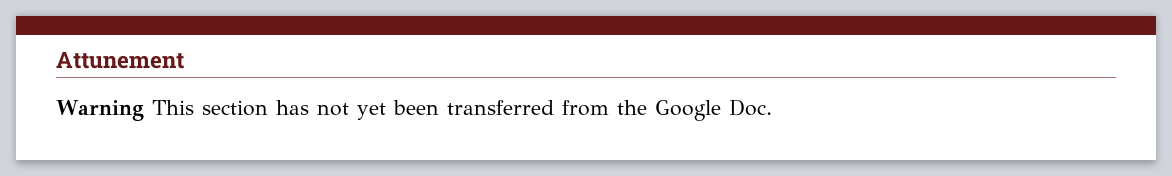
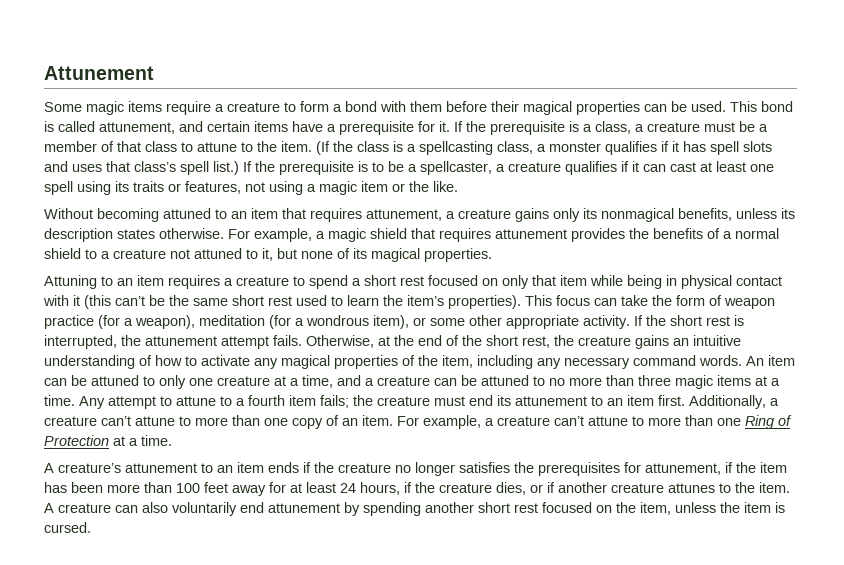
[56,99,772,121] Warning This section has not yet been transferred from the Google Doc. -> [44,101,793,115] [44,121,768,135] [44,141,772,155] [44,161,774,175] [44,181,458,195] [44,208,795,222] [44,228,779,242] [44,248,492,262] [44,275,782,289] [43,295,775,309] [44,315,744,329] [44,335,741,349] [44,355,795,369] [44,375,780,389] [44,395,779,409] [44,415,792,429] [44,435,172,446] [44,462,787,476] [44,482,790,496] [44,502,785,516] [44,522,91,533] Some magic items require a creature to form a bond with them before their magical properties can be used. This bond is called attunement, and certain items have a prerequisite for it. If the prerequisite is a class, a creature must be a member of that class to attune to the item. (If the class is a spellcasting class, a monster qualifies if it has spell slots and uses that class’s spell list.) If the prerequisite is to be a spellcaster, a creature qualifies if it can cast at least one spell using its traits or features, not using a magic item or the like. // Without becoming attuned to an item that requires attunement, a creature gains only its nonmagical benefits, unless its description states otherwise. For example, a magic shield that requires attunement provides the benefits of a normal shield to a creature not attuned to it, but none of its magical properties. // Attuning to an item requires a creature to spend a short rest focused on only that item while being in physical contact with it (this can’t be the same short rest used to learn the item’s properties). This focus can take the form of weapon practice (for a weapon), meditation (for a wondrous item), or some other appropriate activity. If the short rest is interrupted, the attunement attempt fails. Otherwise, at the end of the short rest, the creature gains an intuitive understanding of how to activate any magical properties of the item, including any necessary command words. An item can be attuned to only one creature at a time, and a creature can be attuned to no more than three magic items at a time. Any attempt to attune to a fourth item fails; the creature must end its attunement to an item first. Additionally, a creature can’t attune to more than one copy of an item. For example, a creature can’t attune to more than one Ring of Protection at a time. // A creature’s attunement to an item ends if the creature no longer satisfies the prerequisites for attunement, if the item has been more than 100 feet away for at least 24 hours, if the creature dies, or if another creature attunes to the item. A creature can also voluntarily end attunement by spending another short rest focused on the item, unless the item is cursed.

